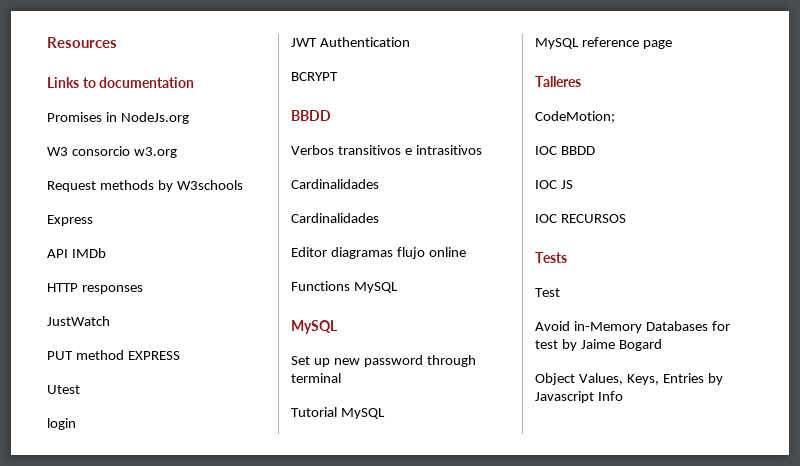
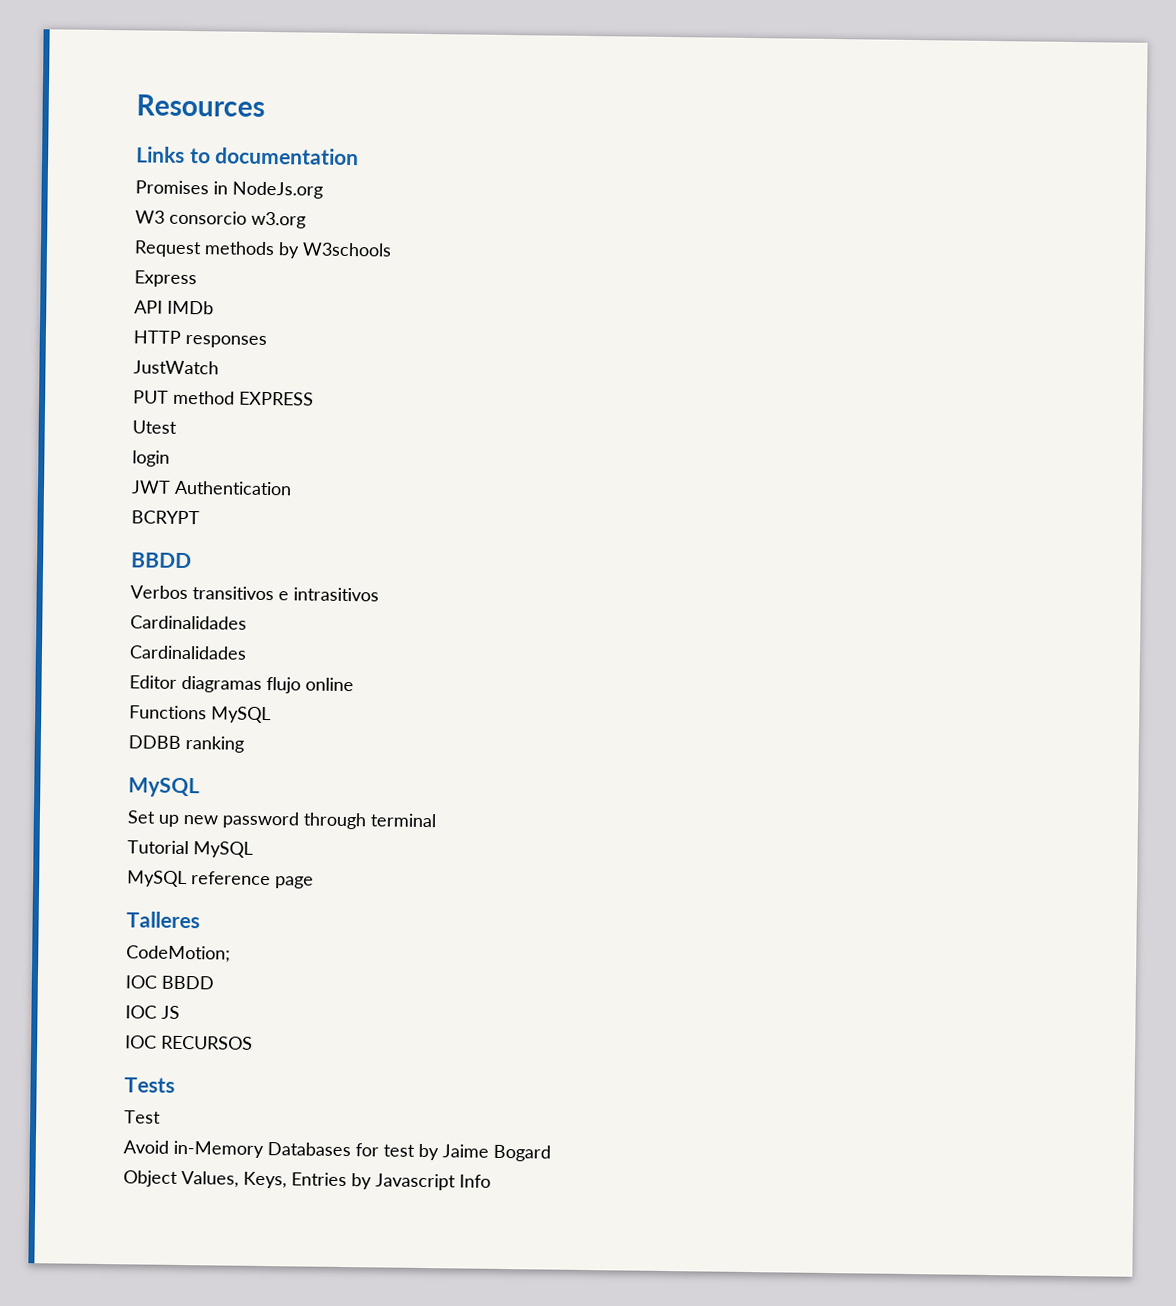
(398, 287) none -> [128,735,244,753] // DDBB ranking

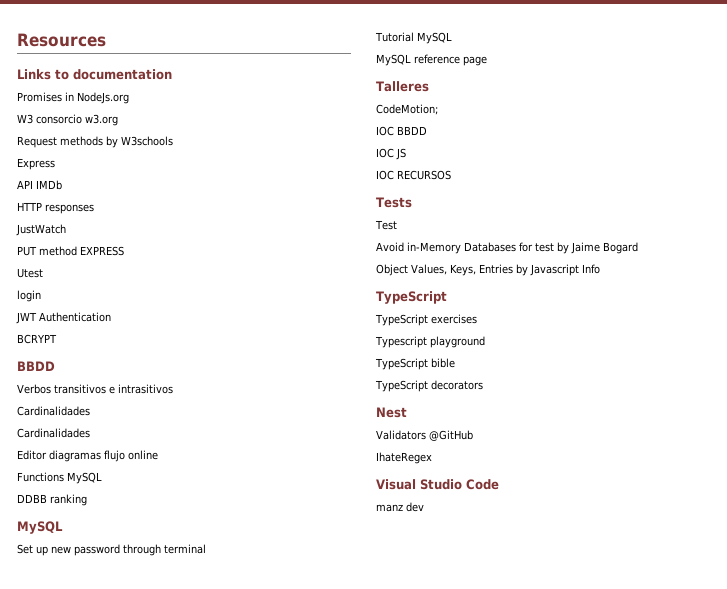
(491, 1181) none -> [376,291,447,304] [375,314,477,326] [375,336,485,348] [375,358,455,370] [375,380,483,392] [376,407,407,418] [376,430,473,441] [376,452,432,464] [376,479,499,490] [376,502,424,512] // TypeScript // TypeScript exercises // Typescript playground // TypeScript bible // TypeScript decorators // Nest // Validators @GitHub // IhateRegex // Visual Studio Code // manz dev

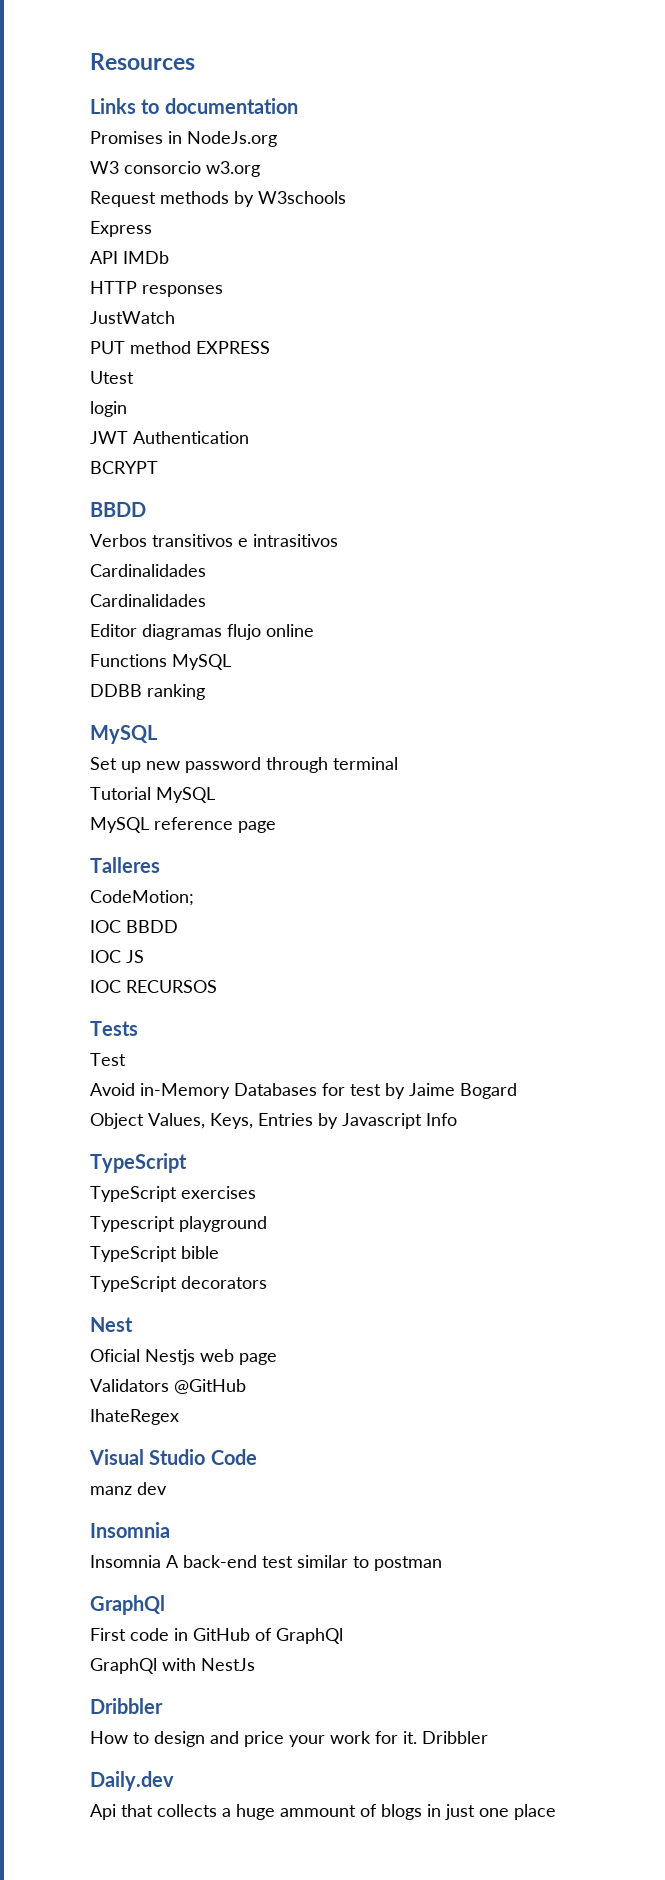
(407, 412) none -> [90,1349,277,1365] // Oficial Nestjs web page
(424, 507) none -> [90,1522,170,1538] [90,1555,442,1571] [90,1595,165,1615] [90,1628,343,1644] [90,1658,255,1674] [90,1698,163,1714] [90,1731,488,1747] [90,1771,174,1791] [90,1804,556,1820] // Insomnia // Insomnia A back-end test similar to postman // GraphQl // First code in GitHub of GraphQl // GraphQl with NestJs // Dribbler // How to design and price your work for it. Dribbler // Daily.dev // Api that collects a huge ammount of blogs in just one place

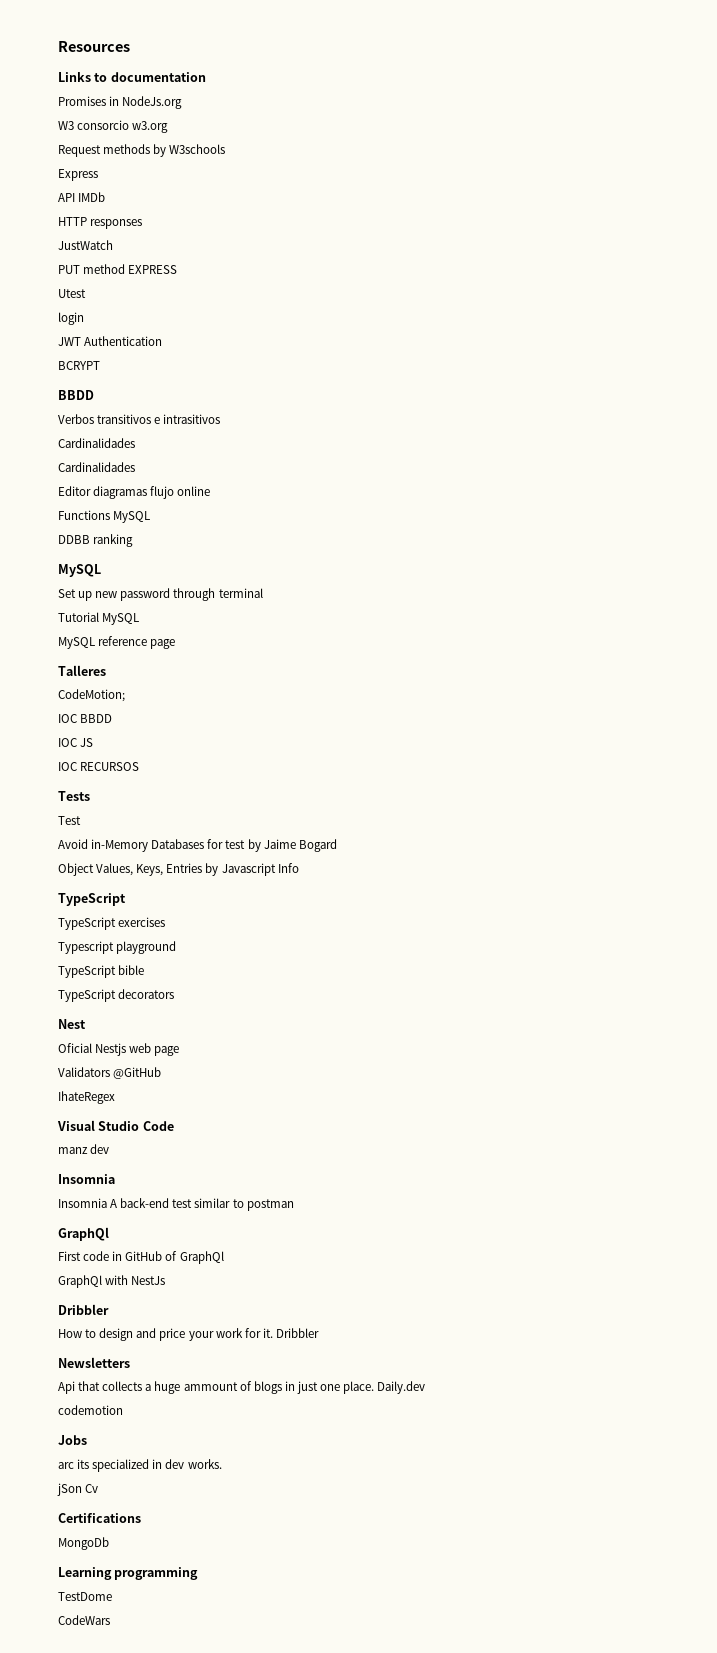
[90,1771,174,1791] Daily.dev -> [58,1357,130,1368] Newsletters
[514,1804,556,1820] place -> [343,1381,426,1394] [58,1405,123,1415] [58,1435,87,1445] [58,1459,222,1472] [57,1483,99,1496] [58,1513,141,1523] [58,1537,109,1550] [58,1567,199,1580] [58,1592,112,1601] [58,1615,110,1625] place. Daily.dev // codemotion // Jobs // arc its specialized in dev works. // jSon Cv // Certifications // MongoDb // Learning programming // TestDome // CodeWars

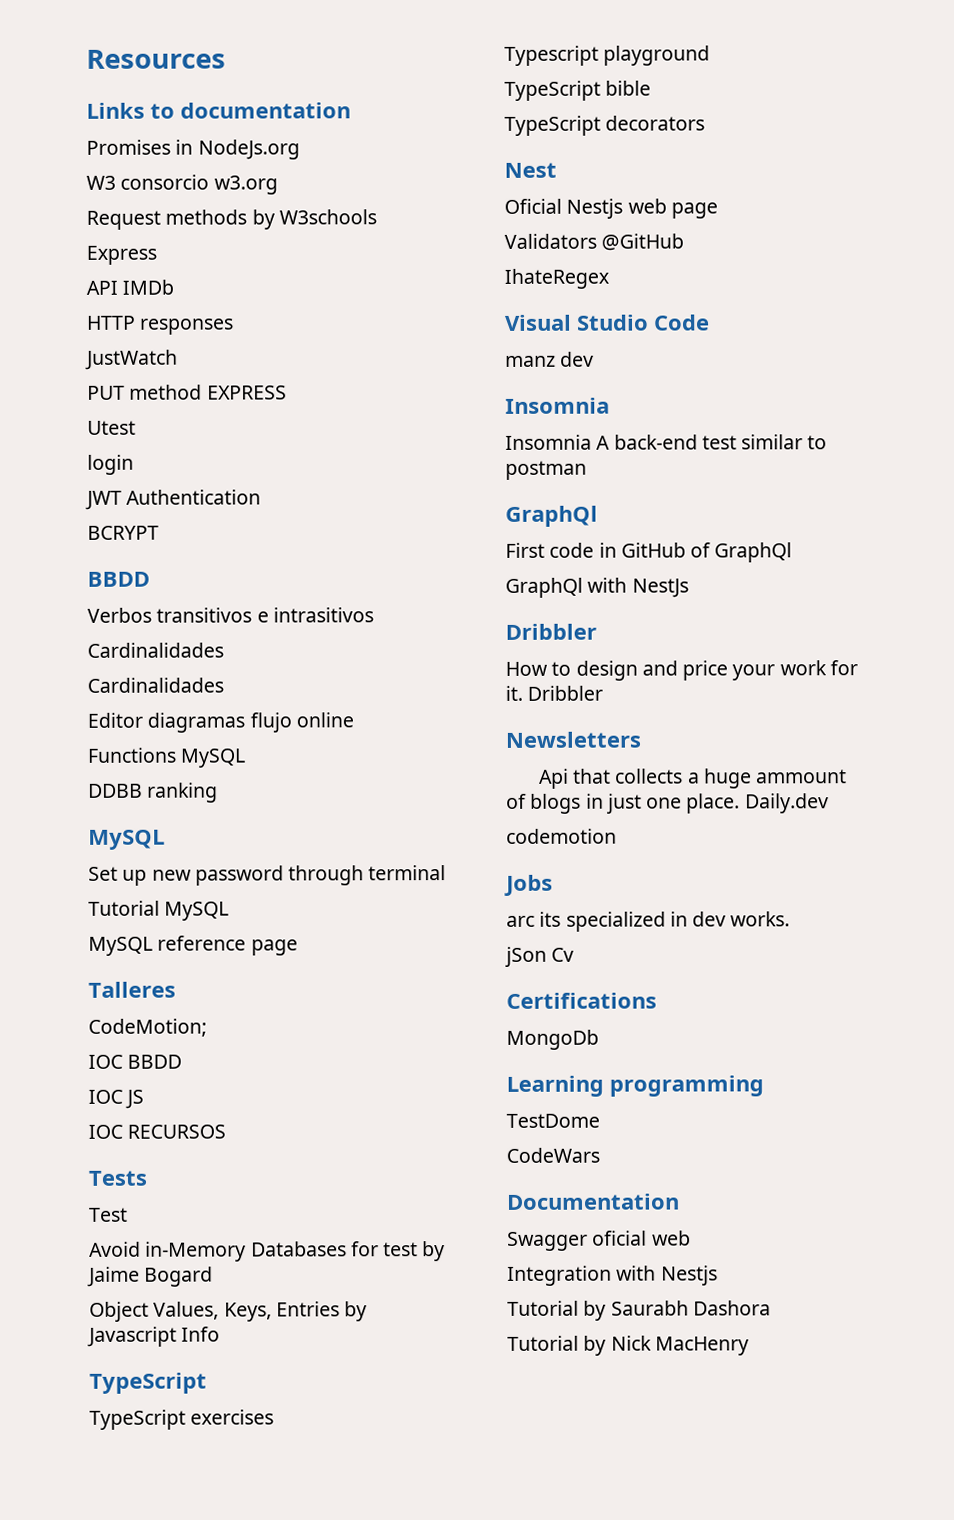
(110, 1620) none -> [506,1193,680,1210] [507,1230,691,1251] [507,1265,718,1286] [507,1300,771,1321] [507,1335,749,1356] // Documentation // Swagger oficial web // Integration with Nestjs // Tutorial by Saurabh Dashora // Tutorial by Nick MacHenry

